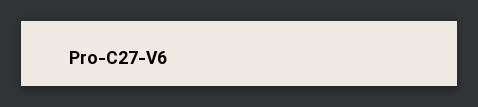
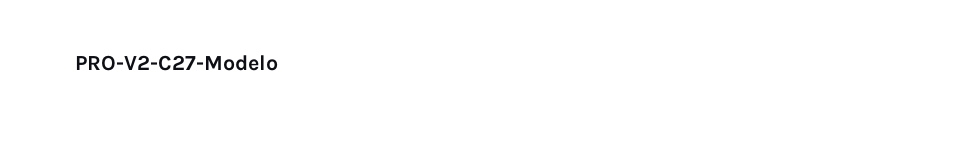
[69,51,167,64] Pro-C27-V6 -> [75,55,278,71] PRO-V2-C27-Modelo

